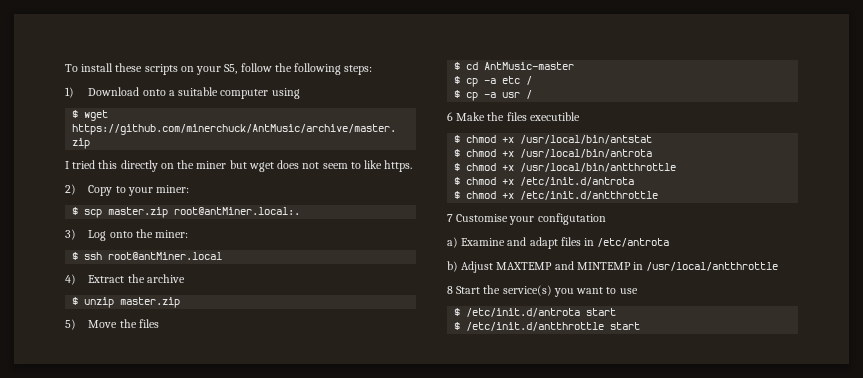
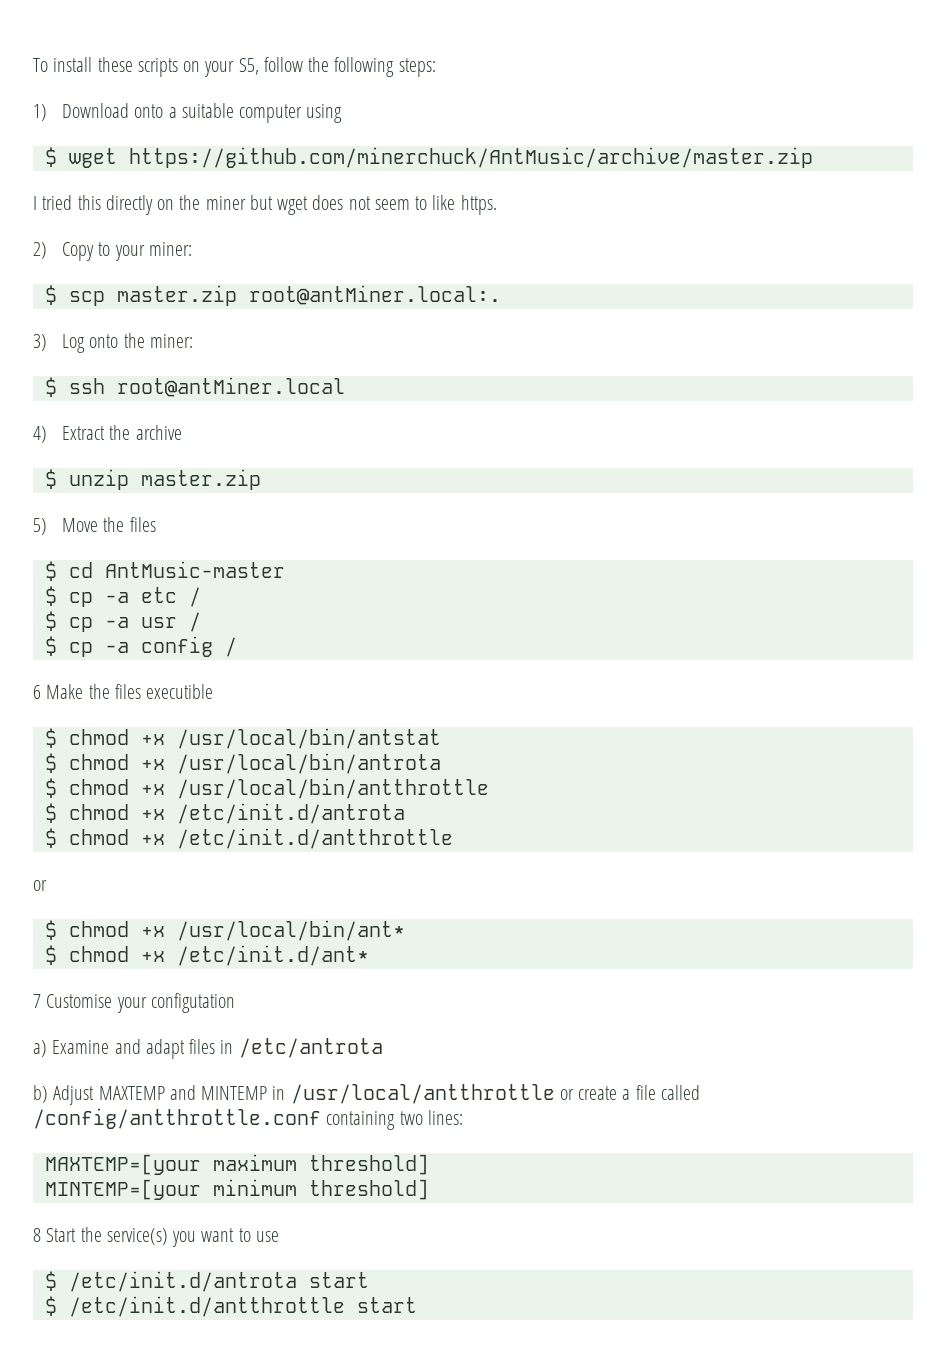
(533, 94) none -> [44,636,237,657] // $ cp -a config /
(659, 195) none -> [33,880,47,891] [44,920,405,941] [44,945,369,966] // or // $ chmod +x /usr/local/bin/ant* // $ chmod +x /etc/init.d/ant*
(779, 266) none -> [559,1085,700,1100] [33,1108,463,1130] [44,1154,429,1175] [44,1179,429,1200] or create a file called /config/antthrottle.conf containing two lines: // MAXTEMP=[your maximum threshold] // MINTEMP=[your minimum threshold]

